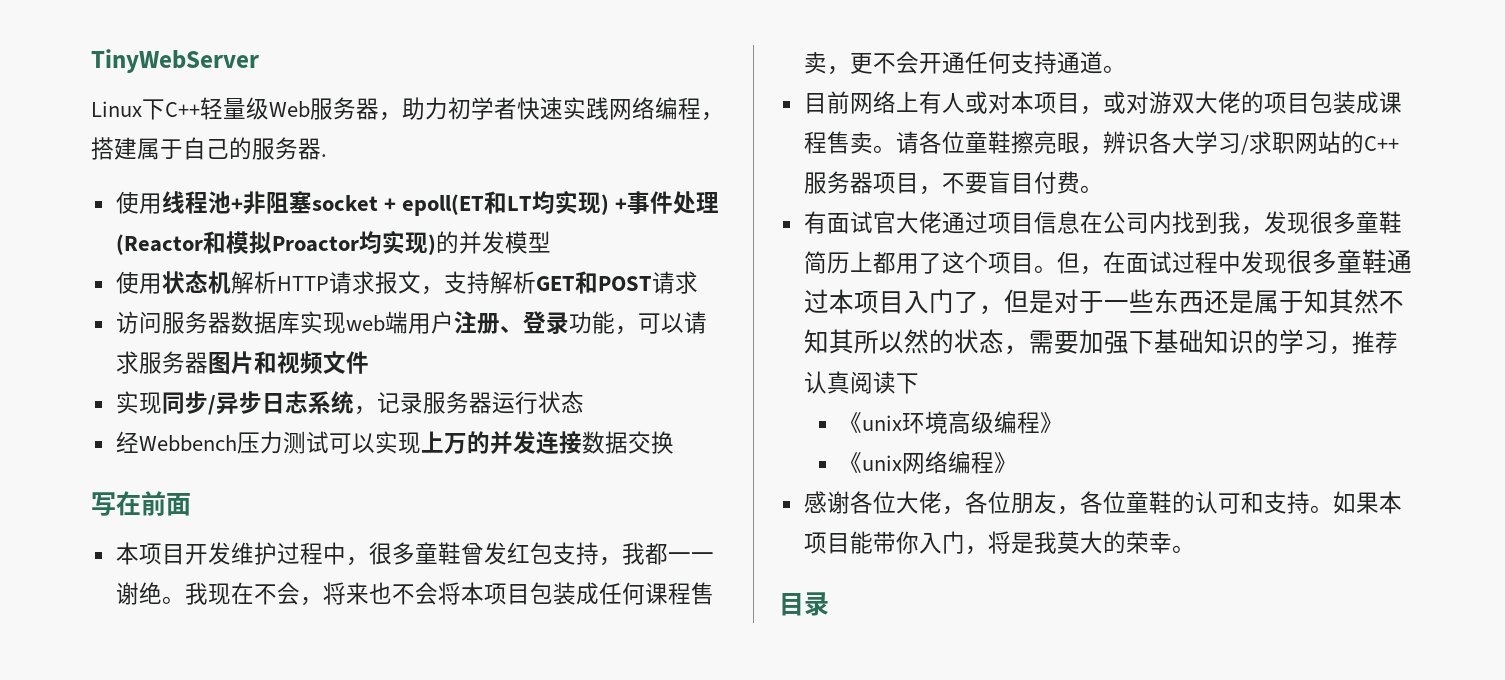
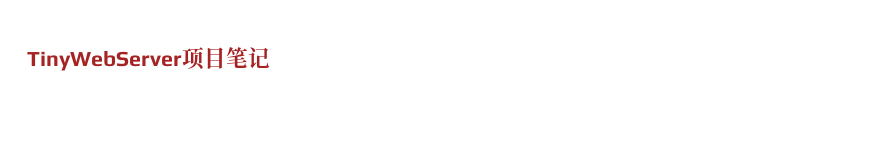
[91,97,724,121] [91,137,327,160] [115,190,719,216] [115,230,551,255] [115,271,698,295] [115,311,707,335] [115,351,369,374] [115,391,584,415] [115,431,674,455] [91,491,191,516] [115,542,714,566] [115,582,714,606] [803,51,1126,75] [803,91,1402,115] [803,131,1399,155] [803,171,1103,195] [803,211,1402,235] [803,249,1412,275] [803,289,1404,315] [803,329,1398,355] [803,371,919,394] [839,411,1064,434] [839,451,1018,474] [803,491,1402,515] [803,531,1195,555] [779,592,829,616] // Linux下C++轻量级Web服务器，助力初学者快速实践网络编程，搭建属于自己的服务器. // 使用线程池+非阻塞socket + epoll(ET和LT均实现) +事件处理(Reactor和模拟Proactor均实现)的并发模型 // 使用状态机解析HTTP请求报文，支持解析GET和POST请求 // 访问服务器数据库实现web端用户注册、登录功能，可以请求服务器图片和视频文件 // 实现同步/异步日志系统，记录服务器运行状态 // 经Webbench压力测试可以实现上万的并发连接数据交换 // 写在前面 // 本项目开发维护过程中，很多童鞋曾发红包支持，我都一一谢绝。我现在不会，将来也不会将本项目包装成任何课程售卖，更不会开通任何支持通道。 // 目前网络上有人或对本项目，或对游双大佬的项目包装成课程售卖。请各位童鞋擦亮眼，辨识各大学习/求职网站的C++服务器项目，不要盲目付费。 // 有面试官大佬通过项目信息在公司内找到我，发现很多童鞋简历上都用了这个项目。但，在面试过程中发现很多童鞋通过本项目入门了，但是对于一些东西还是属于知其然不知其所以然的状态，需要加强下基础知识的学习，推荐认真阅读下 // 《unix环境高级编程》 // 《unix网络编程》 // 感谢各位大佬，各位朋友，各位童鞋的认可和支持。如果本项目能带你入门，将是我莫大的荣幸。 // 目录 -> [182,47,270,70] 项目笔记

